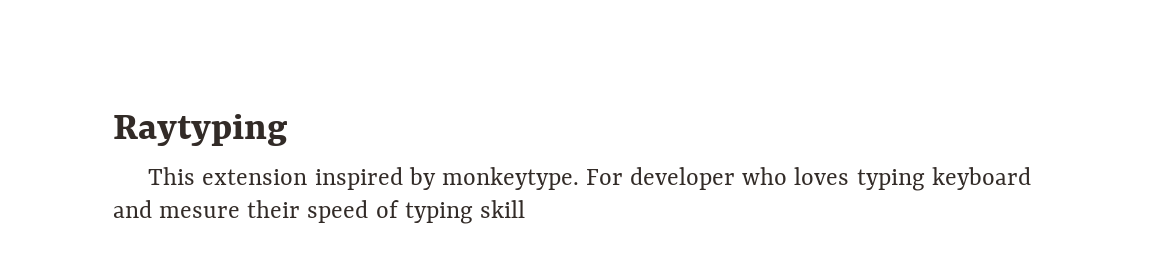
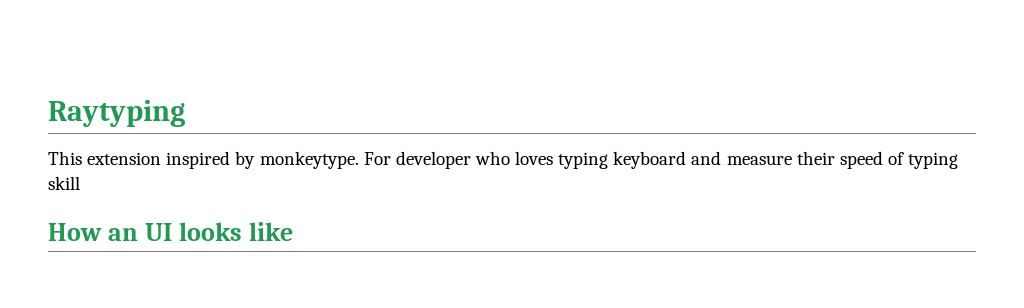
[159,206,241,218] mesure -> [726,155,792,165] measure
(525, 209) none -> [48,222,293,241] // How an UI looks like

